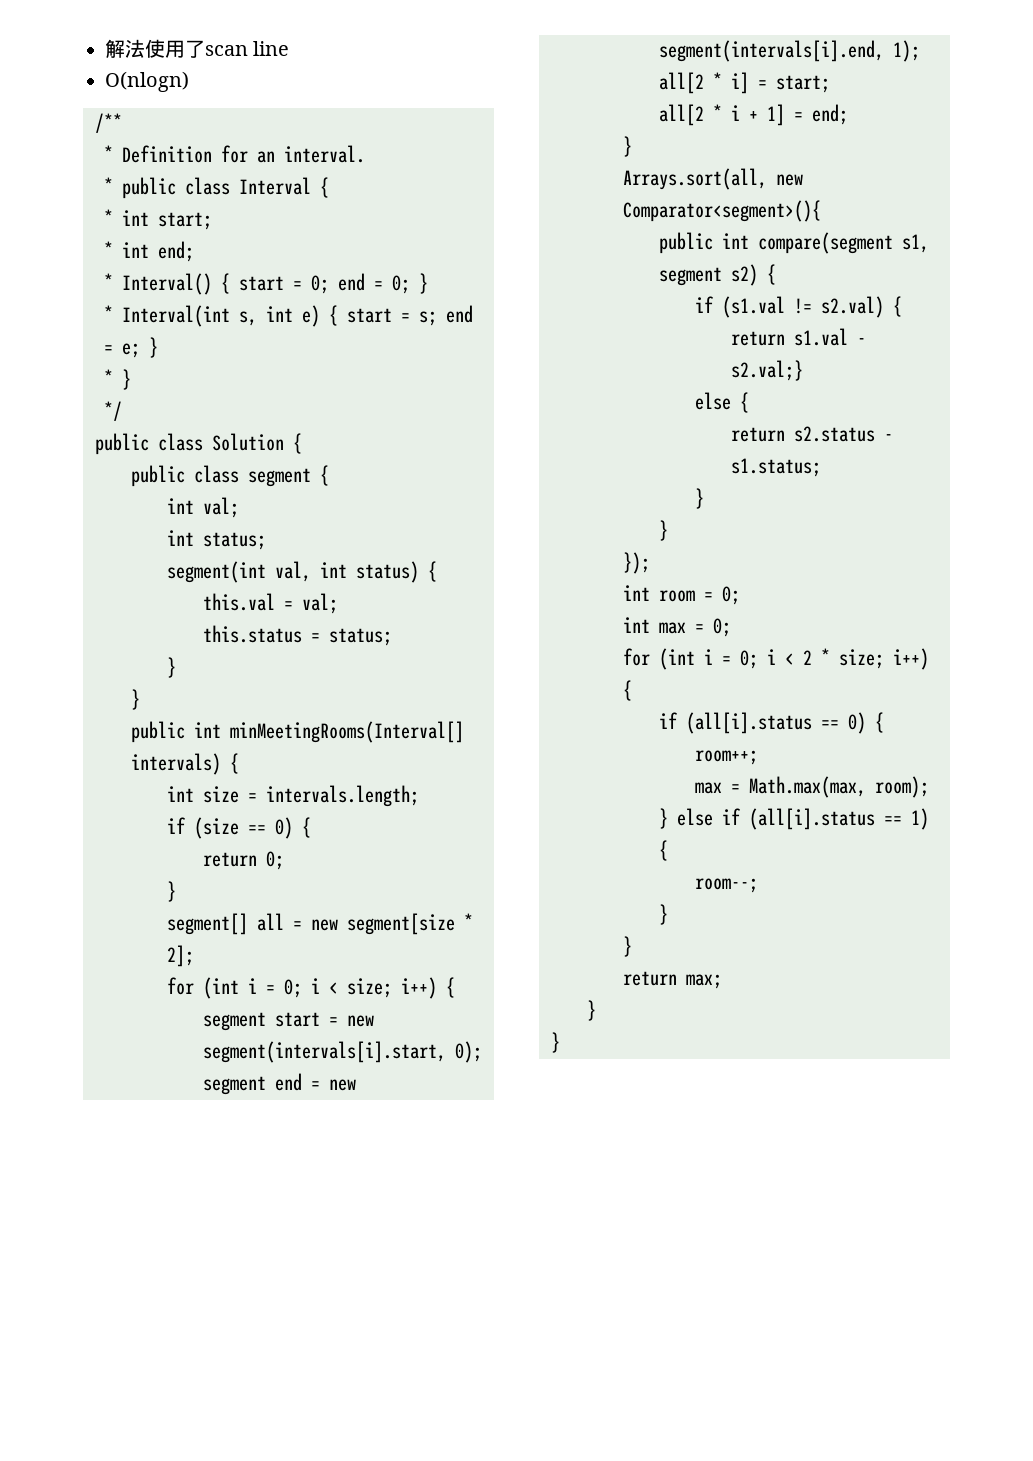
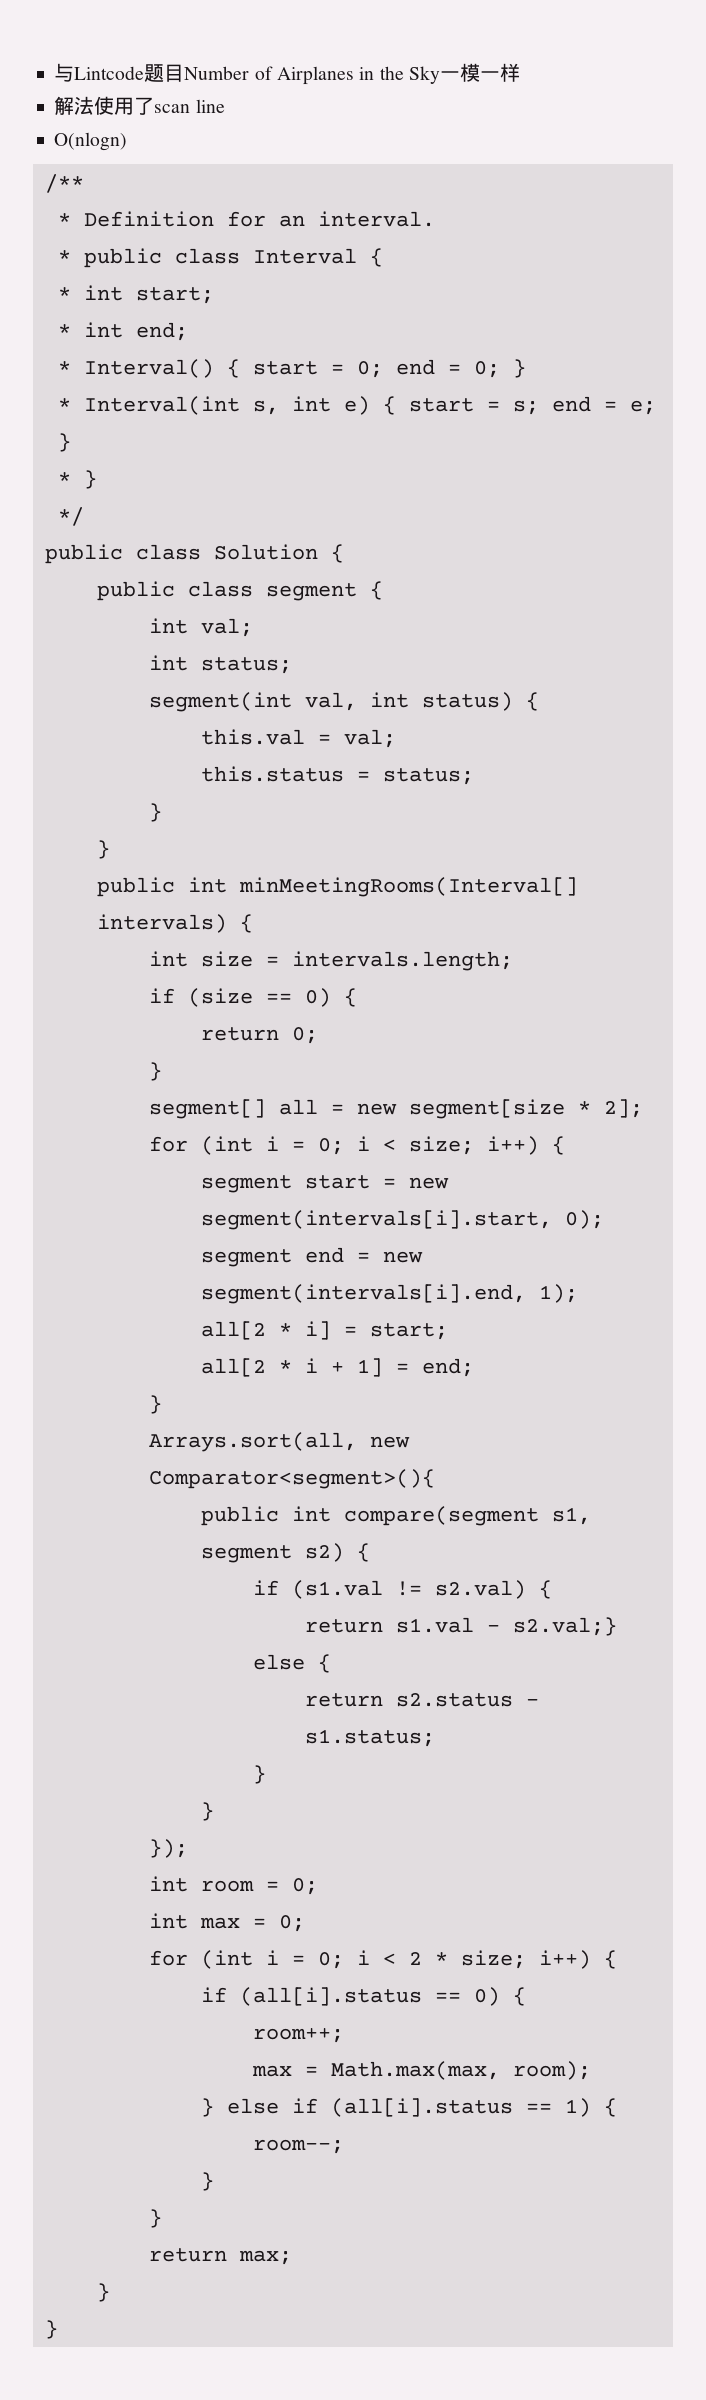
(105, 48) none -> [54,63,520,85] 与Lintcode题目Number of Airplanes in the Sky一模一样 //

